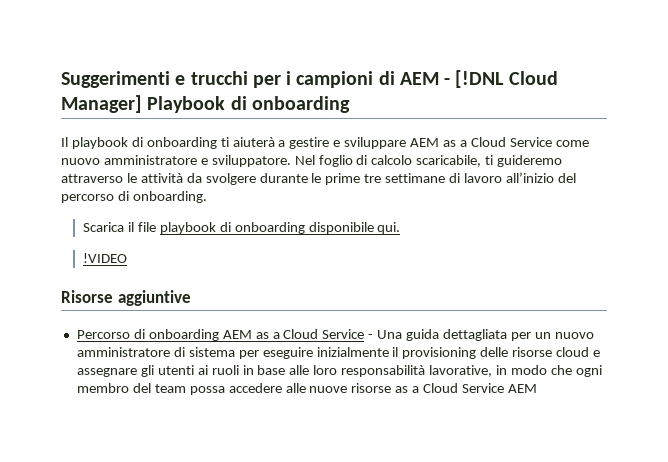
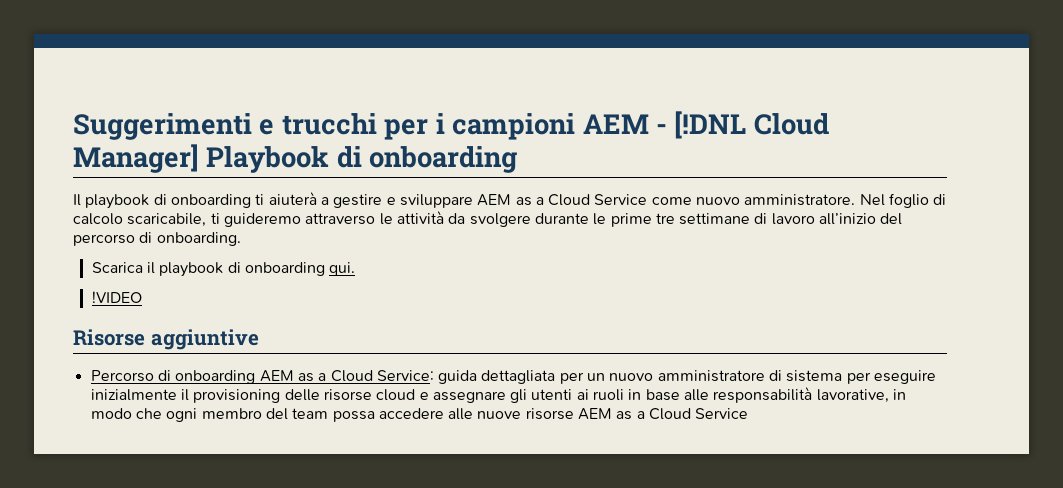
[378,71,395,85] di -> (576, 126) none
[103,155,291,167] amministratore e sviluppatore. -> [744,194,856,206] amministratore.
[137,222,374,234] file playbook di onboarding disponibile -> [159,262,325,277] playbook di onboarding
[322,329,403,339] Service - Una -> [376,370,434,381] Service:
[313,365,338,375] loro -> (710, 395) none
[395,383,537,393] as a Cloud Service AEM -> [578,408,749,420] AEM as a Cloud Service

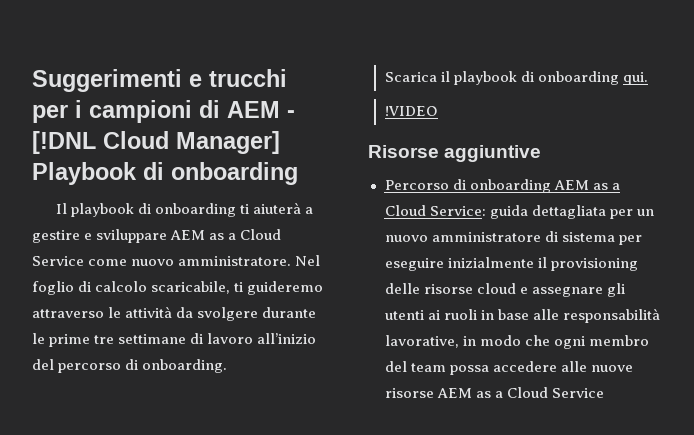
(576, 126) none -> [199,100,220,118] di

